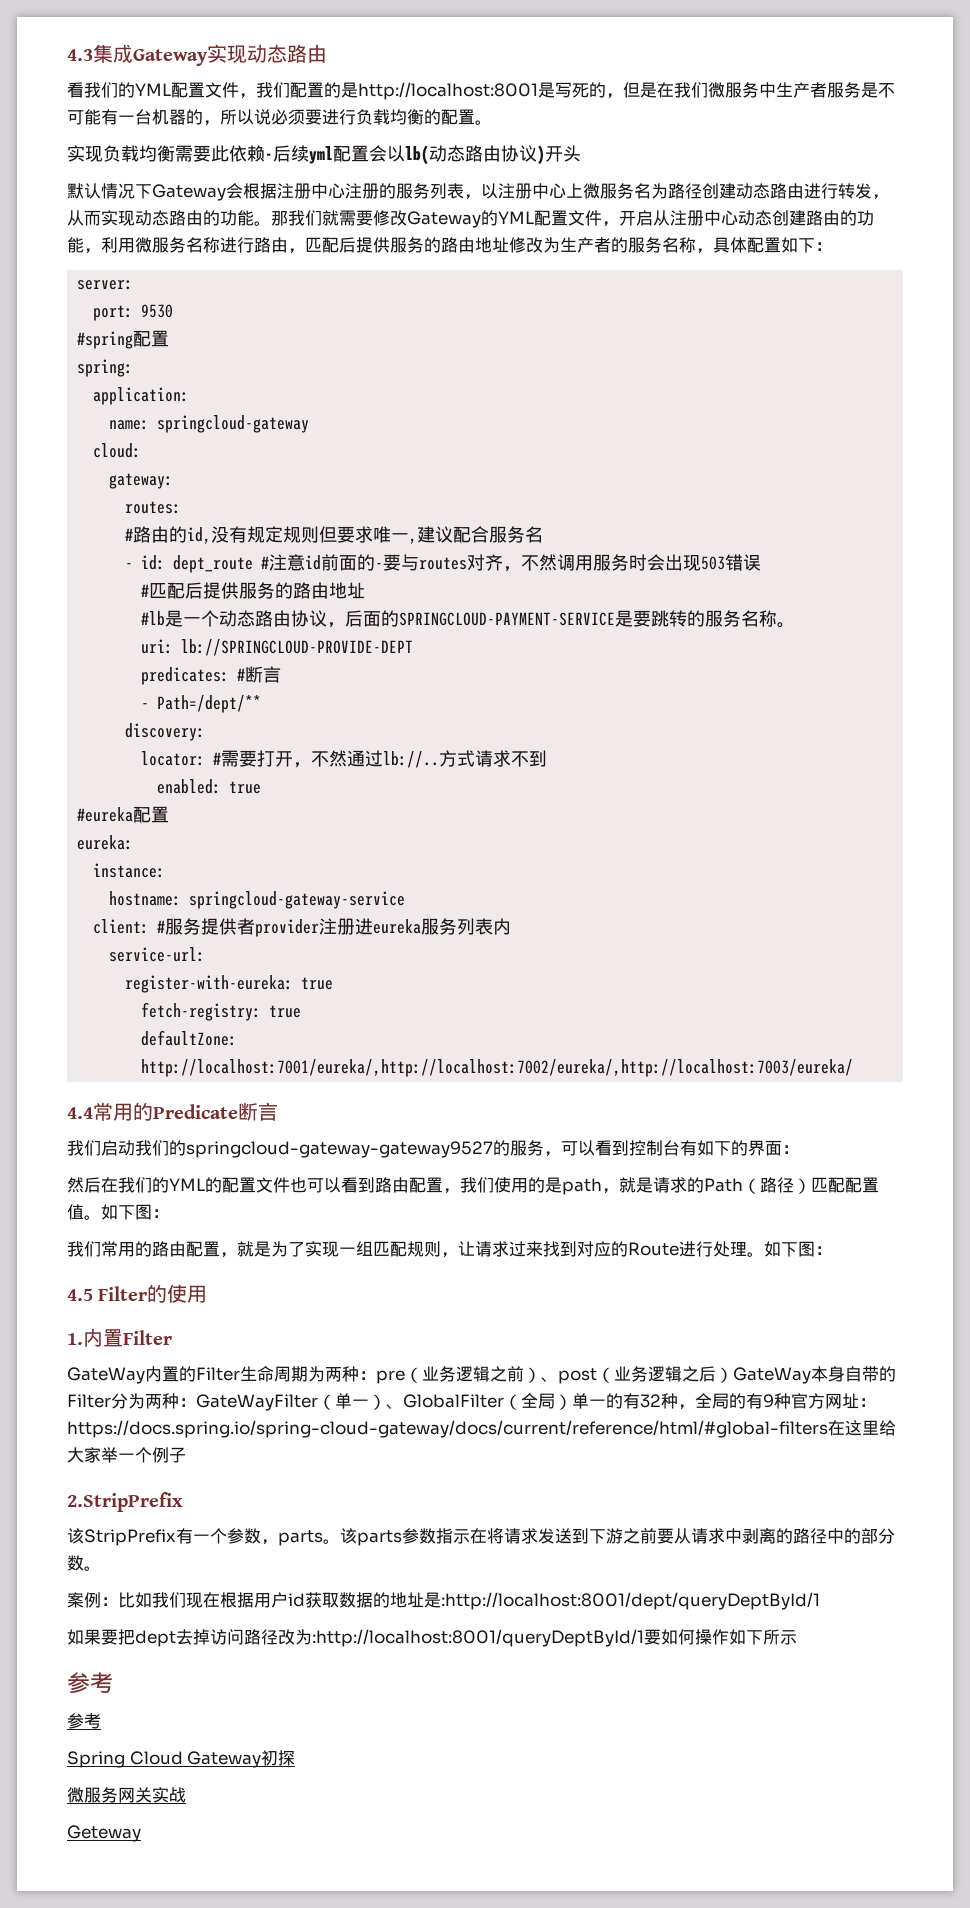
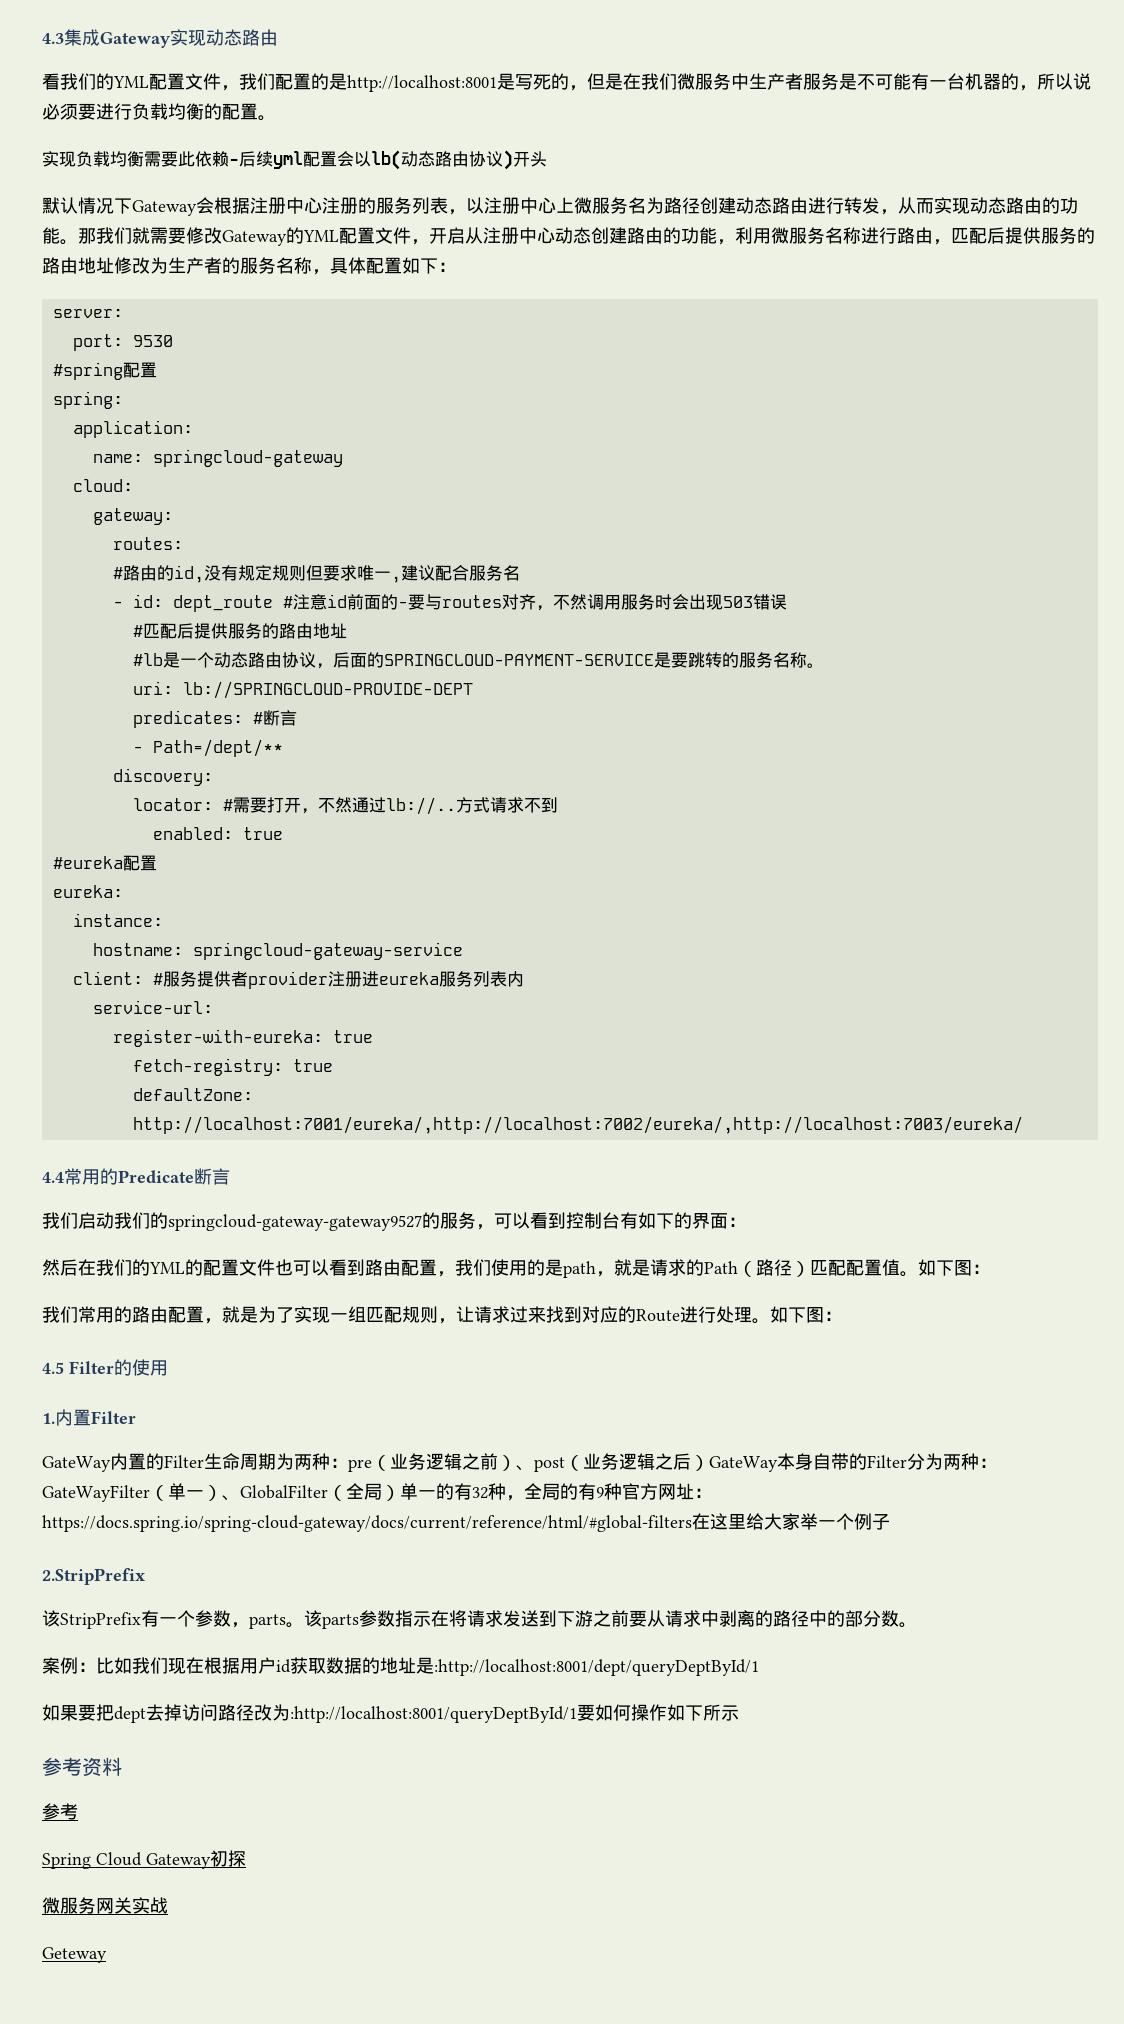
(113, 1682) none -> [82,1757,122,1777] 资料

